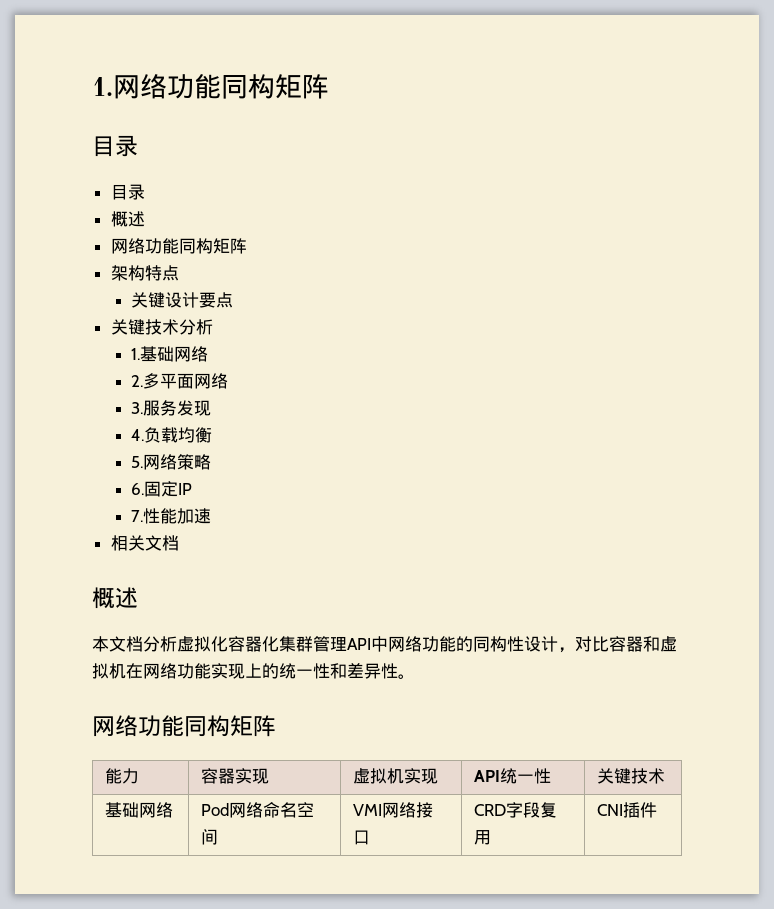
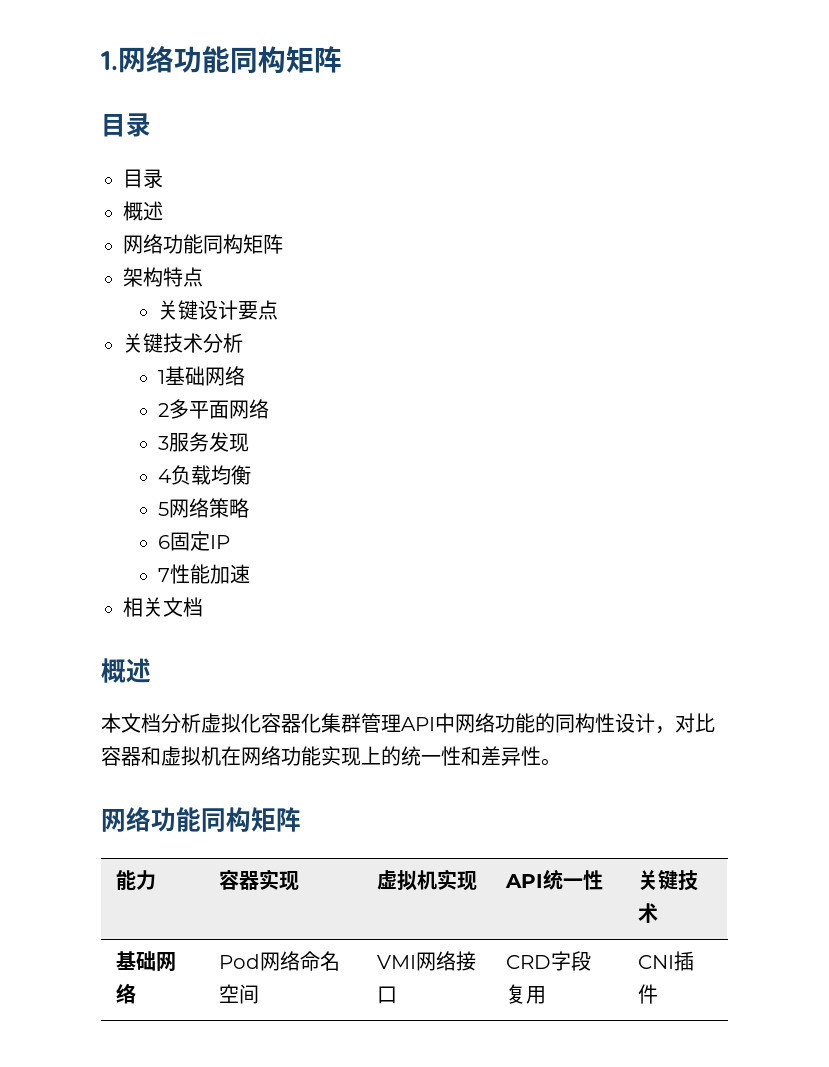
[130,348,140,360] 1. -> [158,370,166,384] 1
[130,375,143,387] 2. -> [158,403,170,417] 2
[130,402,143,414] 3. -> [158,436,170,450] 3
[130,429,144,441] 4. -> [158,469,172,483] 4
[130,456,143,468] 5. -> [158,502,170,516] 5
[130,483,144,495] 6. -> [158,535,171,549] 6
[130,510,143,522] 7. -> [158,568,171,582] 7

